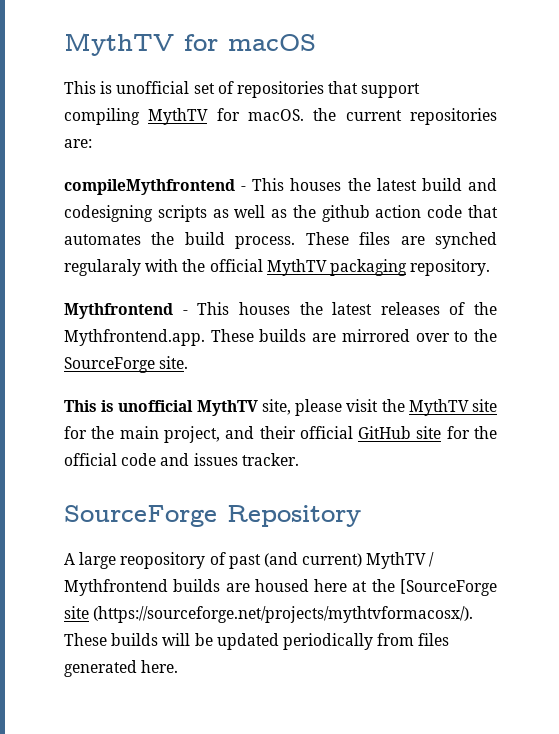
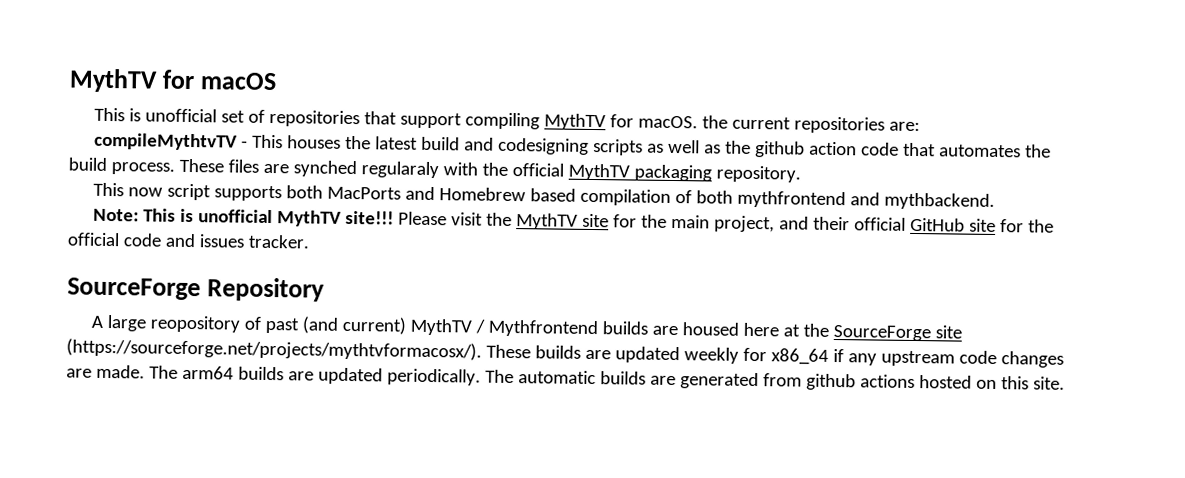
[64,179,235,195] compileMythfrontend -> [94,132,239,151] compileMythtvTV
[64,302,497,319] [64,329,498,346] [64,356,189,373] Mythfrontend - This houses the latest releases of the Mythfrontend.app. These builds are mirrored over to the SourceForge site. // -> [93,182,996,210] [93,208,140,222] This now script supports both MacPorts and Homebrew based compilation of both mythfrontend and mythbackend. // Note:
[261,399,343,416] site, please -> [345,210,448,226] site!!! Please
[399,579,497,596] [SourceForge -> [833,324,932,342] SourceForge
[162,633,450,650] [64,660,179,677] will be updated periodically from files generated here. -> [584,346,1064,368] [66,364,1065,391] are updated weekly for x86_64 if any upstream code changes are made. The arm64 builds are updated periodically. The automatic builds are generated from github actions hosted on this site.

